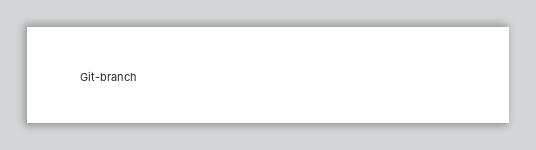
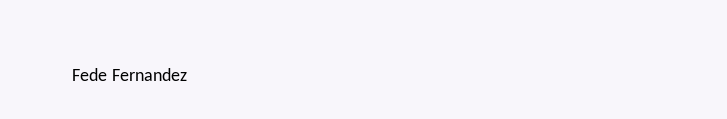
[80,71,137,81] Git-branch -> [72,68,187,81] Fede Fernandez

